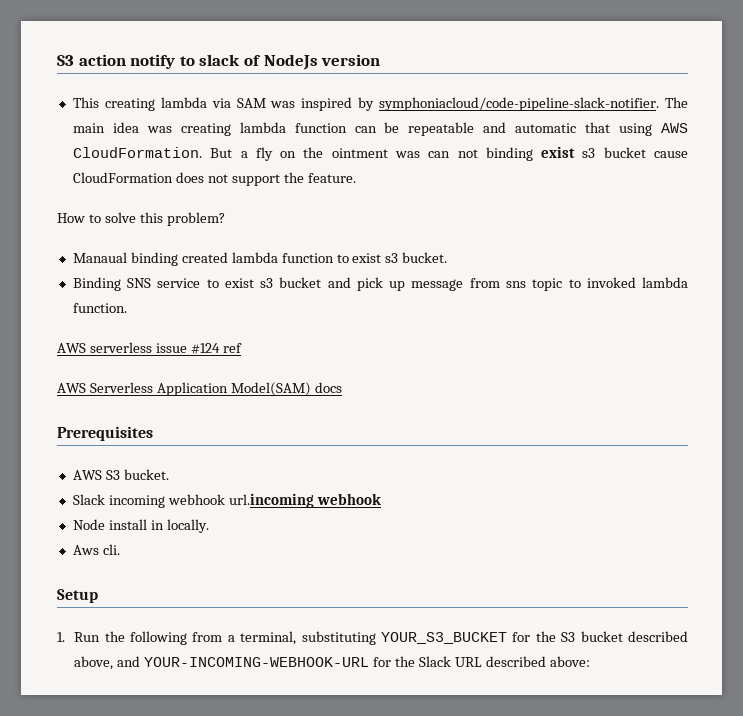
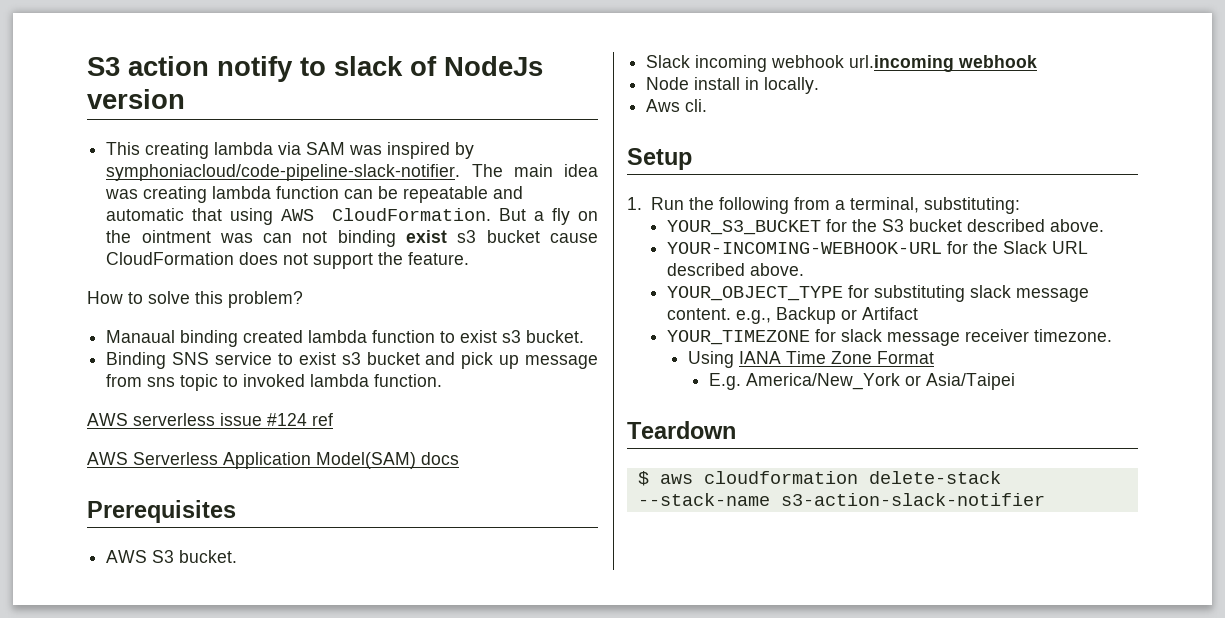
[301,631,376,645] substituting -> [923,197,1020,214] substituting: //
[74,656,141,670] above, and -> [1050,219,1105,232] above. //
[549,656,590,667] above: -> [750,263,805,276] [667,285,1090,302] [667,307,919,324] [667,329,1113,346] [688,351,935,368] [709,373,1016,390] [627,421,736,439] [637,471,1001,486] [637,493,1045,506] above. // YOUR_OBJECT_TYPE for substituting slack message content. e.g., Backup or Artifact // YOUR_TIMEZONE for slack message receiver timezone. // Using IANA Time Zone Format // E.g. America/New_York or Asia/Taipei // Teardown // $ aws cloudformation delete-stack --stack-name s3-action-slack-notifier

